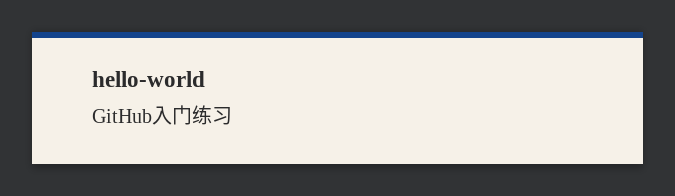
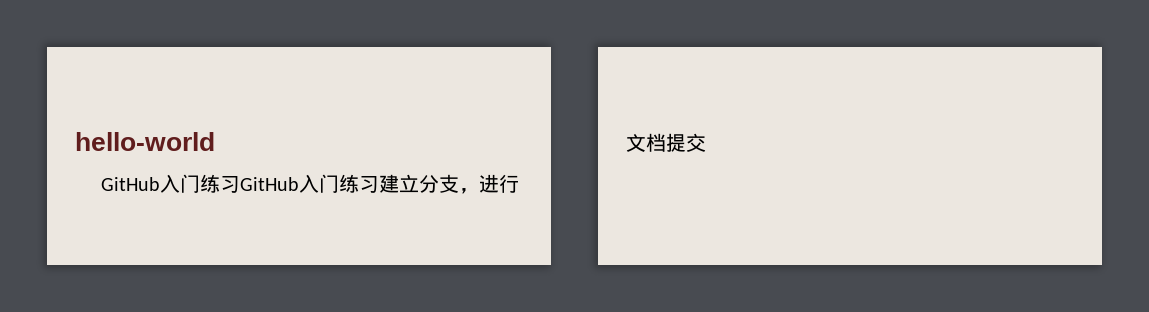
(232, 116) none -> [240,174,520,194] [626,133,706,152] GitHub入门练习建立分支，进行文档提交

